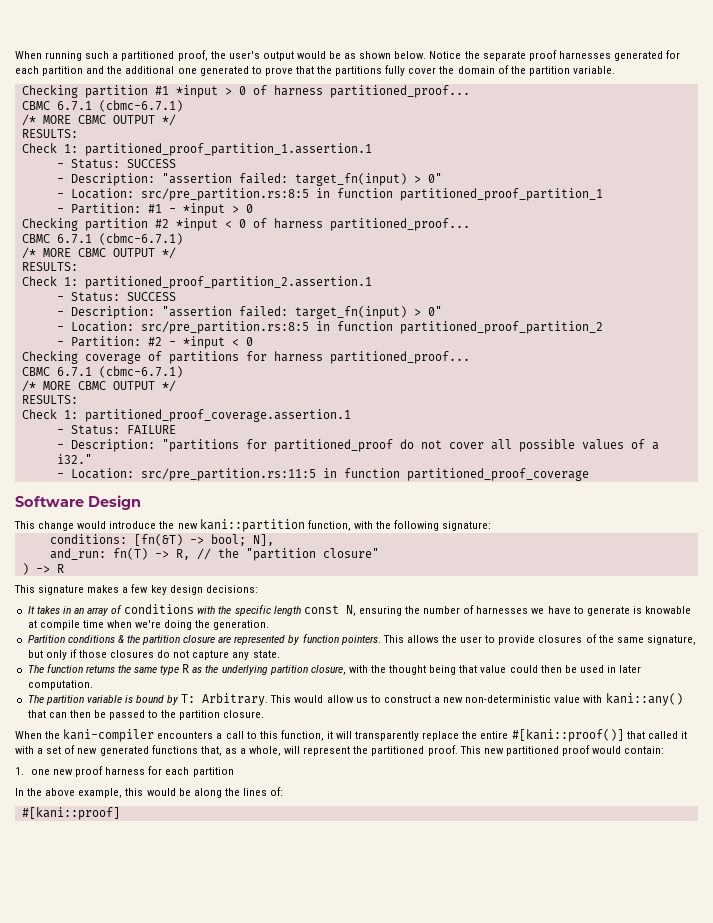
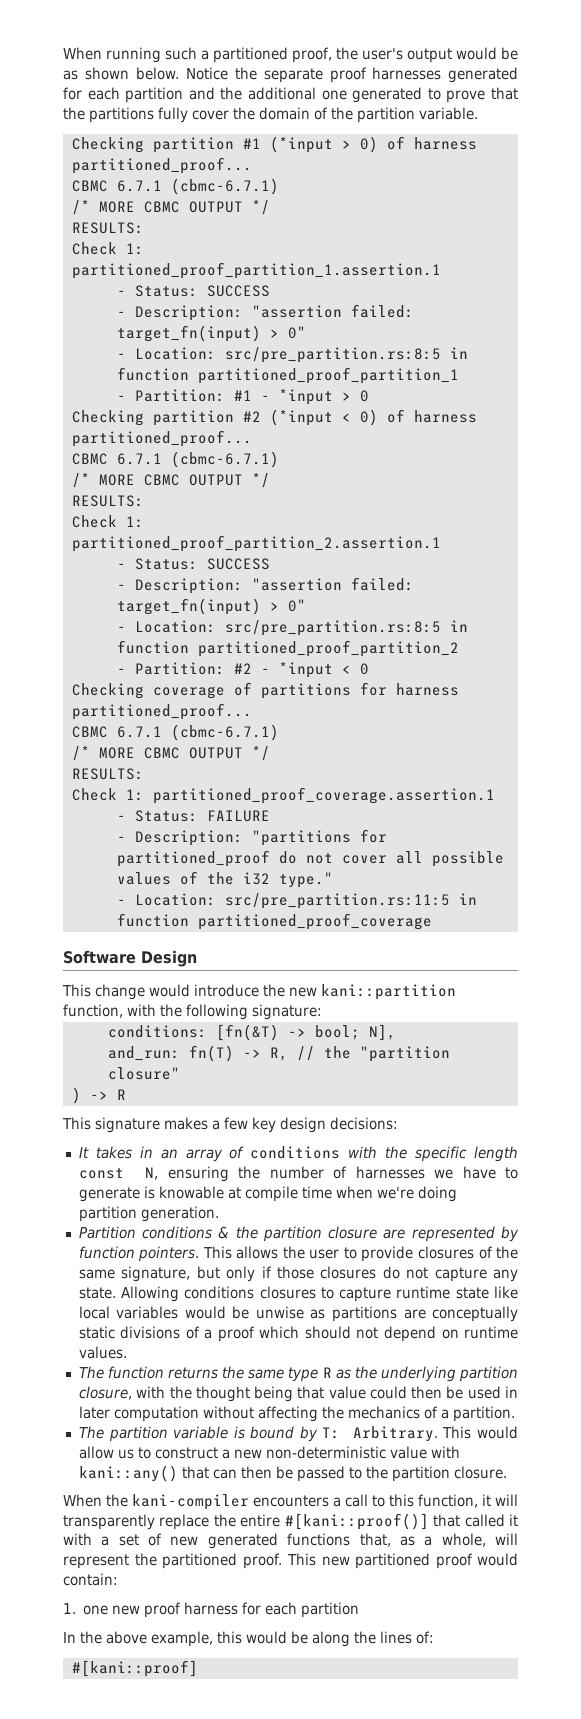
[175,85,246,98] *input > 0 -> [269,136,378,153] (*input > 0)
[175,218,246,231] *input < 0 -> [269,409,378,426] (*input < 0)
[651,442,659,450] [56,454,92,464] a i32." -> [206,872,333,888] the i32 type."
[195,620,211,628] the -> [78,1206,137,1222] partition
(280, 654) none -> [121,1286,519,1302] [78,1306,518,1322] [78,1326,518,1342] [78,1346,127,1359] Allowing conditions closures to capture runtime state like local variables would be unwise as partitions are conceptually static divisions of a proof which should not depend on runtime values.
[27,680,93,690] computation. -> [113,1406,515,1422] computation without affecting the mechanics of a partition.

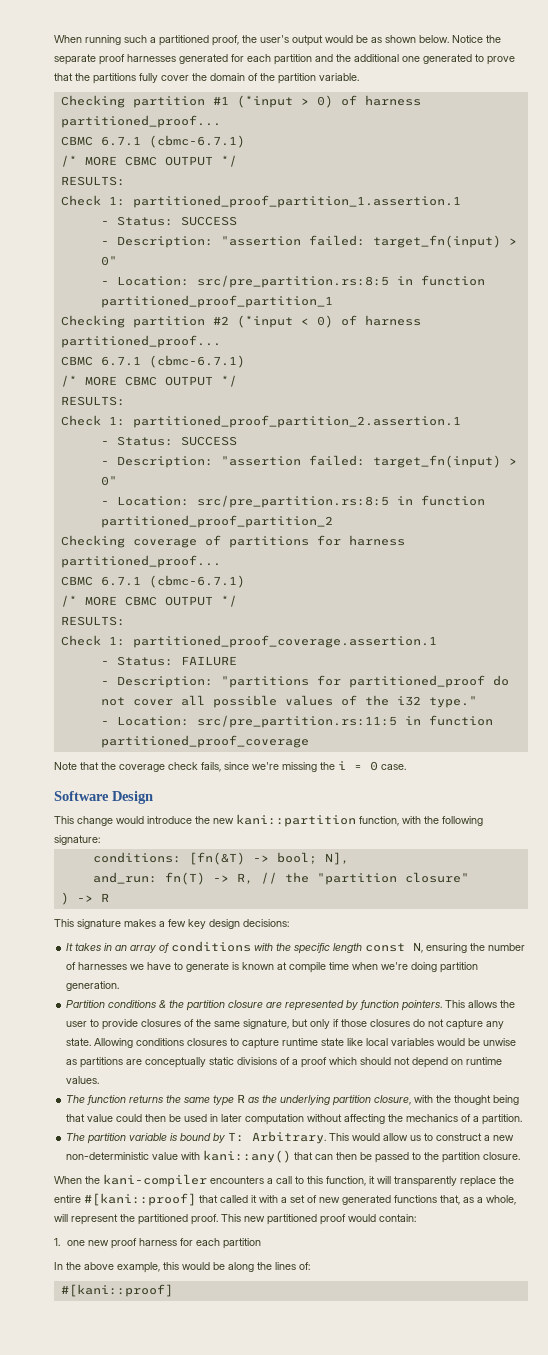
[116,389,369,405] // - Partition: #1 - *input > 0 -> (333, 301) none
[116,662,369,678] // - Partition: #2 - *input < 0 -> (333, 521) none
(432, 921) none -> [54,761,406,772] // Note that the coverage check fails, since we're missing the i = 0 case.
[158,1186,224,1199] knowable -> [242,962,275,970] known
[284,1513,429,1530] #[kani::proof()] -> [84,1193,196,1206] #[kani::proof]

